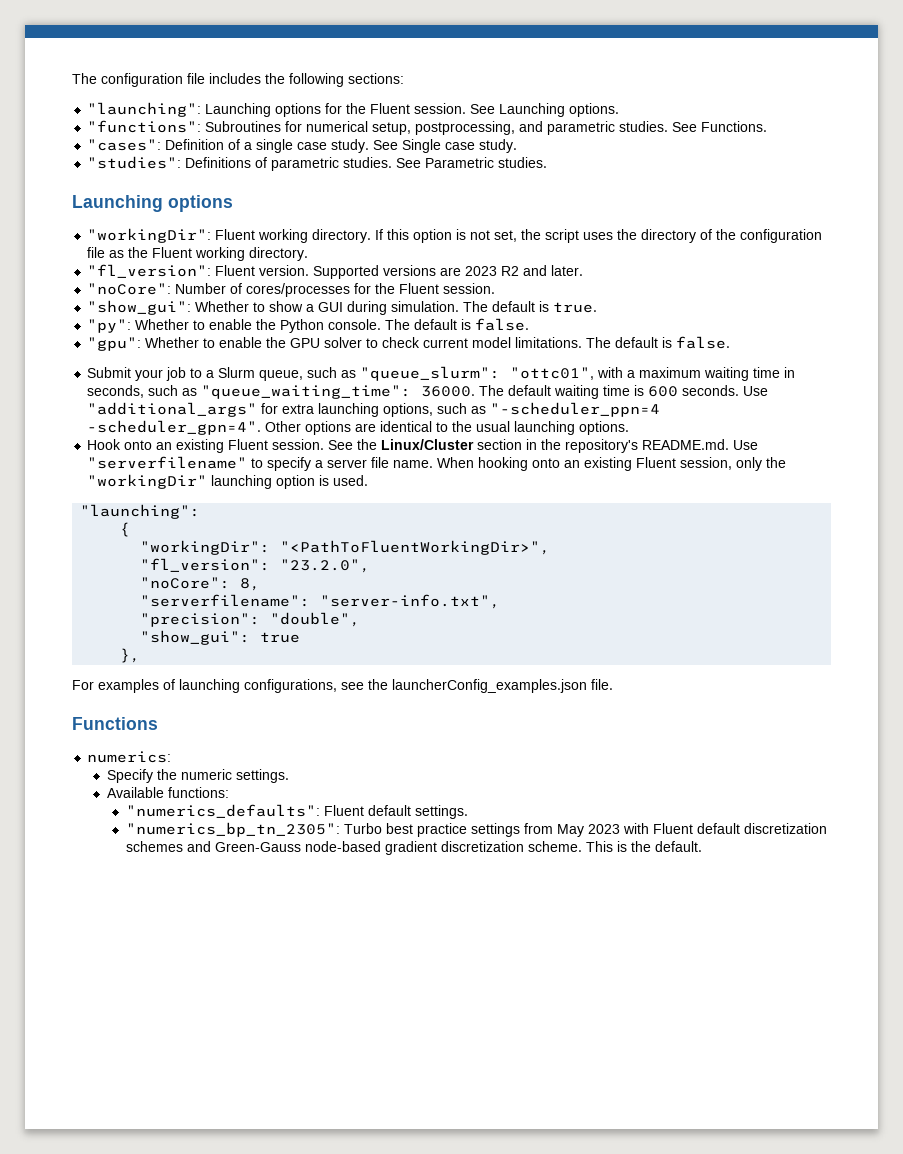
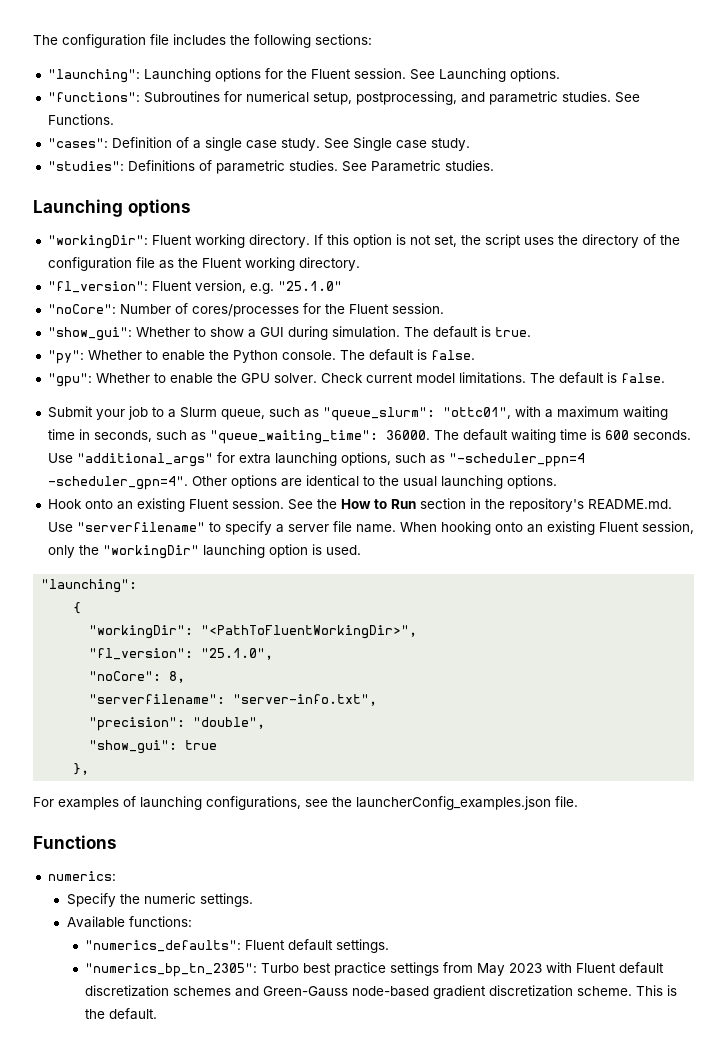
[259,265,584,279] version. Supported versions are 2023 R2 and later. -> [194,280,342,294] version, e.g. "25.1.0"
[324,337,421,348] solver to check -> [273,373,363,383] solver. Check
[381,439,475,450] Linux/Cluster -> [340,499,416,509] How to Run
[280,559,371,573] "23.2.0", -> [201,648,274,660] "25.1.0",

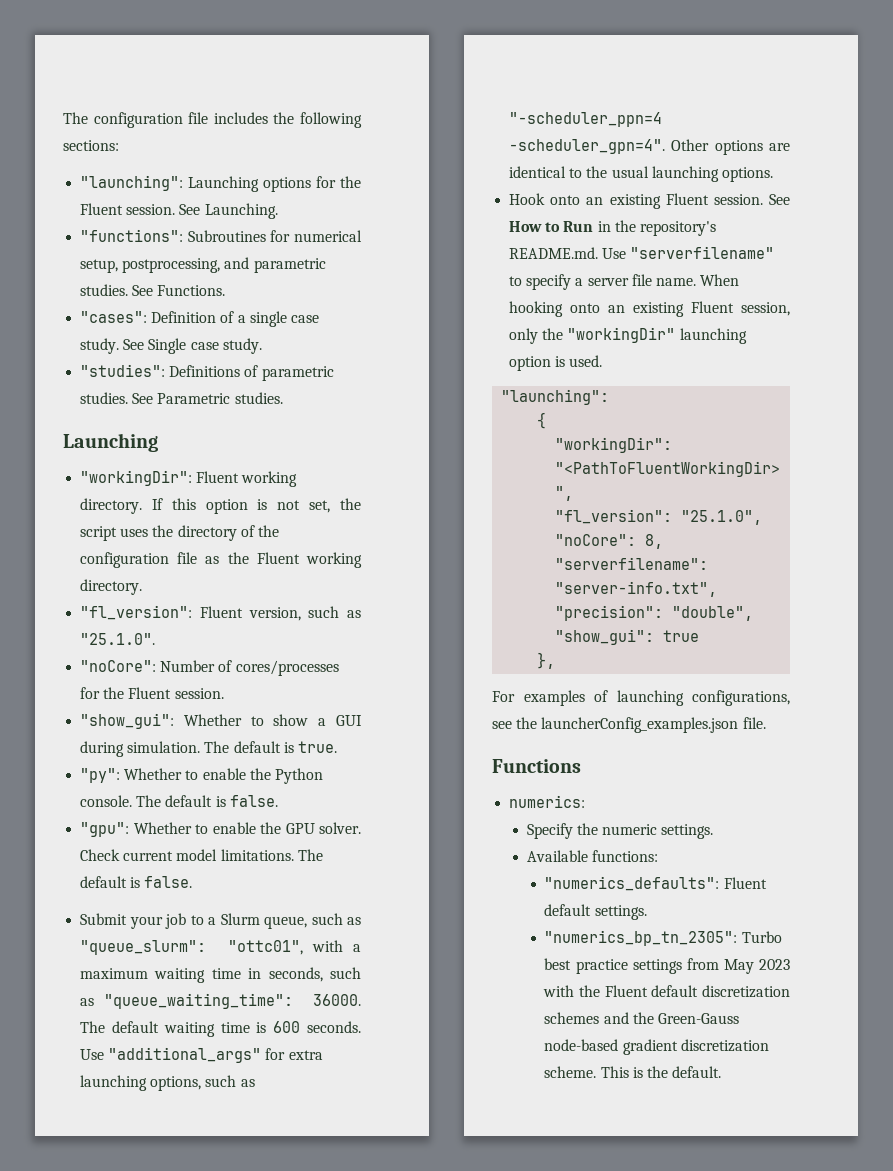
[438,68,560,82] Launching options. -> [204,203,278,219] Launching.
[127,199,191,217] options -> (158, 442) none
[249,281,342,294] e.g. "25.1.0" -> [308,606,361,618] [80,633,156,645] such as "25.1.0".
[316,499,337,509] the -> (790, 199) none
[419,498,466,509] section -> (594, 226) none
(573, 967) none -> [579,985,601,997] the
(260, 991) none -> [632,1012,654,1024] the

